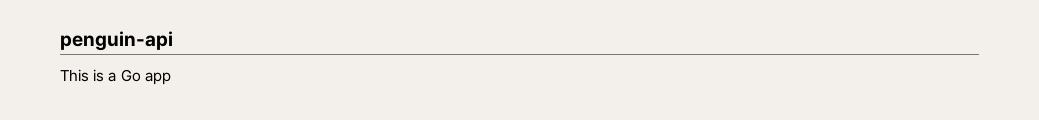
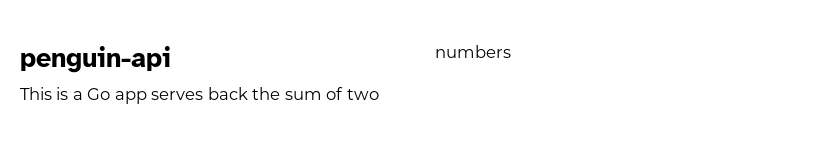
(171, 78) none -> [151,87,379,100] [435,45,511,58] serves back the sum of two numbers

